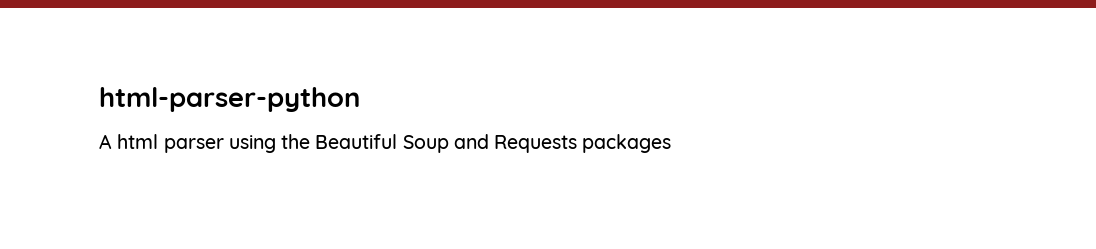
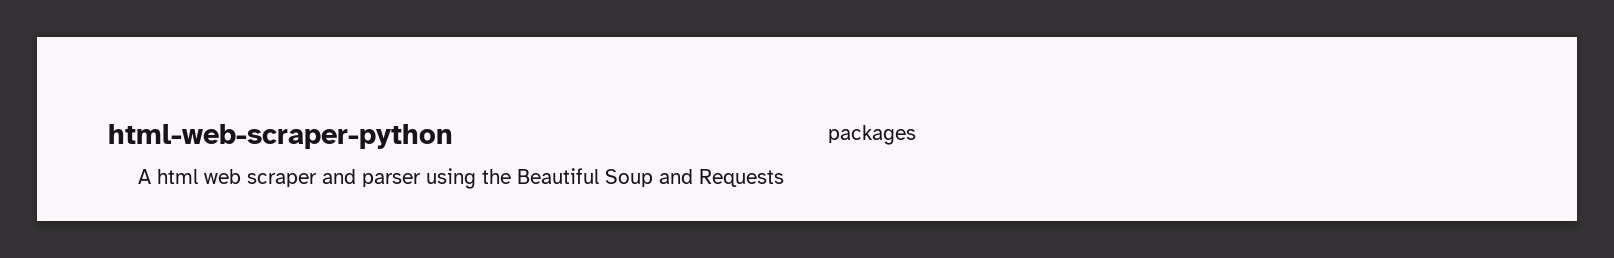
[99,87,360,112] html-parser-python -> [108,124,453,149] html-web-scraper-python
(159, 141) none -> [204,169,357,187] web scraper and

